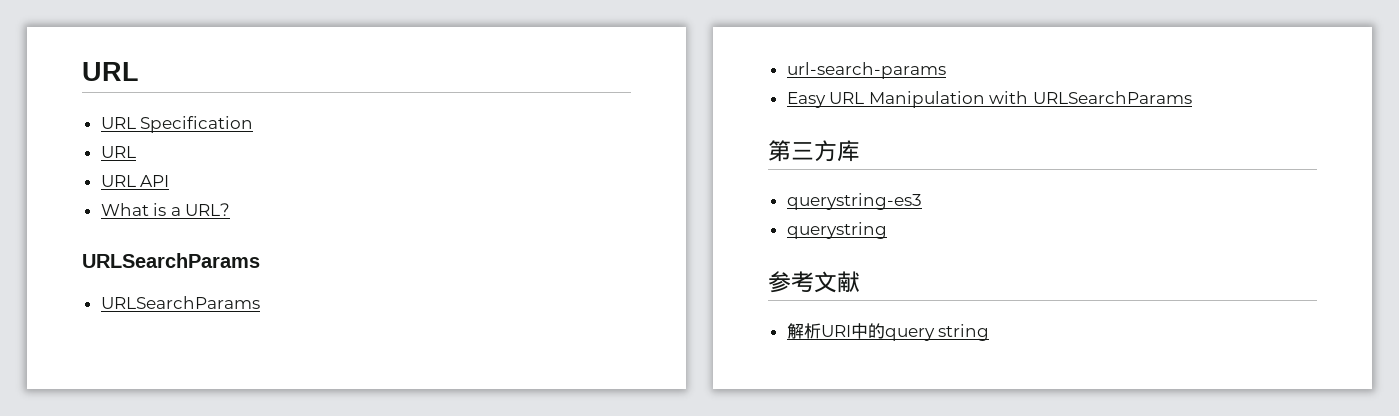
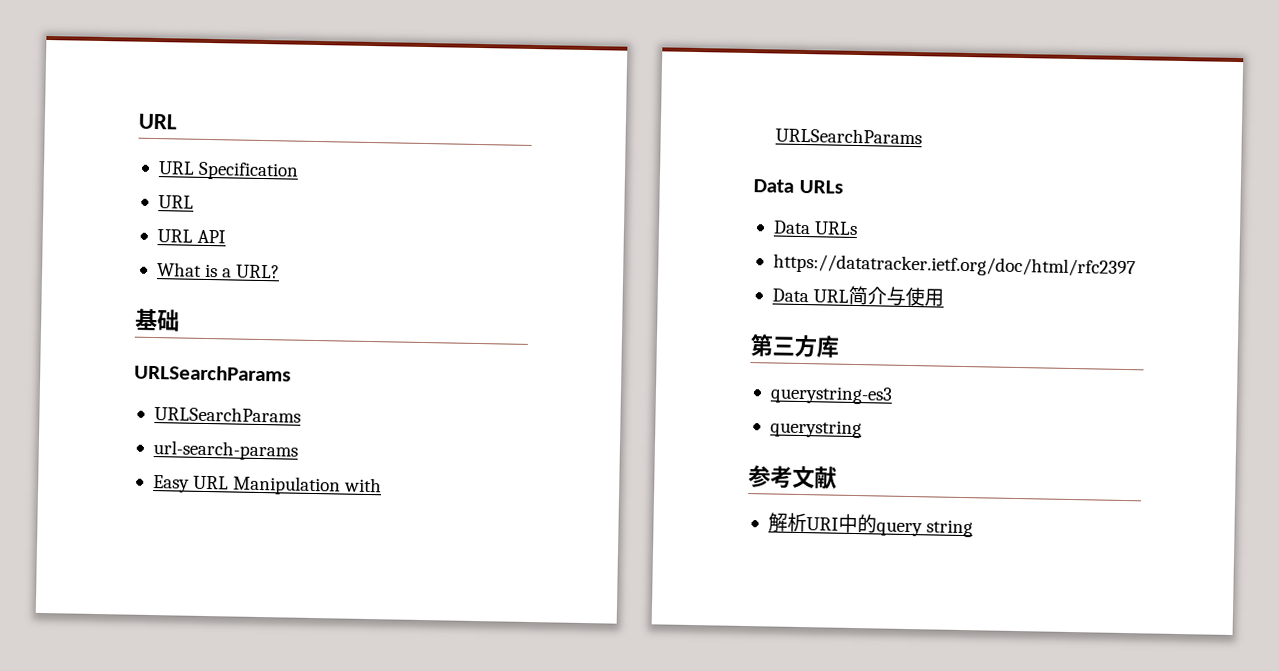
(231, 209) none -> [135,308,180,332] // 基础
(1193, 97) none -> [753,179,843,194] [772,220,859,236] [772,253,1136,279] [771,285,945,307] // Data URLs // Data URLs // https://datatracker.ietf.org/doc/html/rfc2397 // Data URL简介与使用

